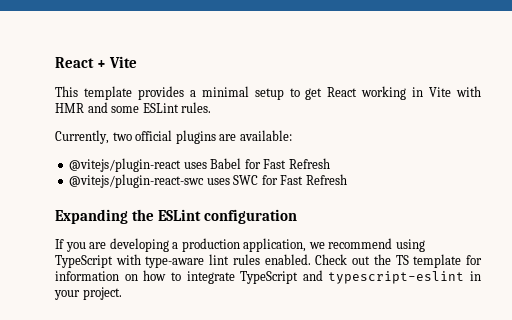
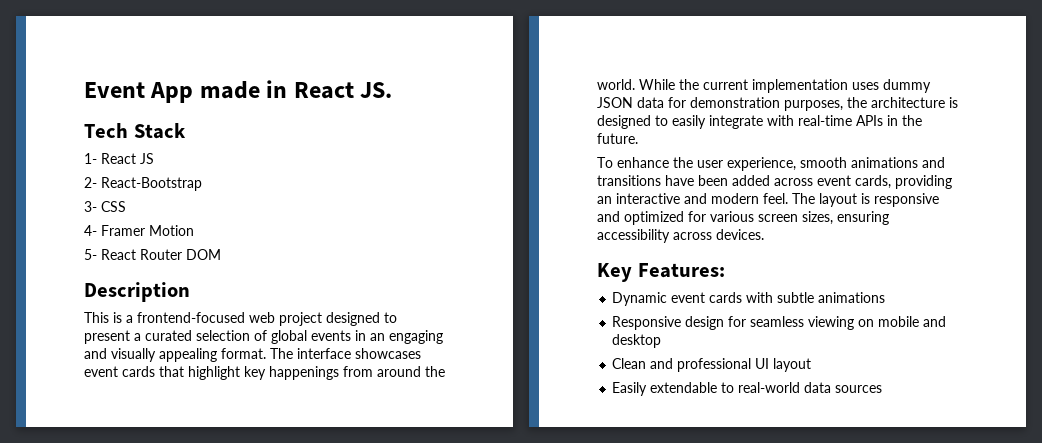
[55,56,138,68] [55,86,482,100] [55,102,212,113] [55,130,292,144] [69,158,330,172] [69,174,347,188] [55,209,297,224] [55,238,425,252] [55,254,483,268] [55,270,481,284] [54,287,122,300] React + Vite // This template provides a minimal setup to get React working in Vite with HMR and some ESLint rules. // Currently, two official plugins are available: // @vitejs/plugin-react uses Babel for Fast Refresh // @vitejs/plugin-react-swc uses SWC for Fast Refresh // Expanding the ESLint configuration // If you are developing a production application, we recommend using TypeScript with type-aware lint rules enabled. Check out the TS template for information on how to integrate TypeScript and typescript-eslint in your project. -> [84,80,393,103] [84,123,186,139] [84,153,154,164] [84,177,202,191] [84,201,126,212] [84,225,194,236] [84,249,221,260] [84,282,190,302] [84,312,397,326] [84,330,443,344] [84,348,421,362] [84,366,445,380] [597,79,931,93] [597,97,958,111] [597,115,922,129] [597,133,638,144] [597,157,945,171] [597,175,952,189] [597,193,939,207] [597,211,889,225] [597,229,764,243] [597,263,725,282] [612,292,886,306] [612,316,947,330] [612,334,662,348] [612,358,812,372] [612,382,883,396] Event App made in React JS. // Tech Stack // 1- React JS // 2- React-Bootstrap // 3- CSS // 4- Framer Motion // 5- React Router DOM // Description // This is a frontend-focused web project designed to present a curated selection of global events in an engaging and visually appealing format. The interface showcases event cards that highlight key happenings from around the world. While the current implementation uses dummy JSON data for demonstration purposes, the architecture is designed to easily integrate with real-time APIs in the future. // To enhance the user experience, smooth animations and transitions have been added across event cards, providing an interactive and modern feel. The layout is responsive and optimized for various screen sizes, ensuring accessibility across devices. // Key Features: // Dynamic event cards with subtle animations // Responsive design for seamless viewing on mobile and desktop // Clean and professional UI layout // Easily extendable to real-world data sources

